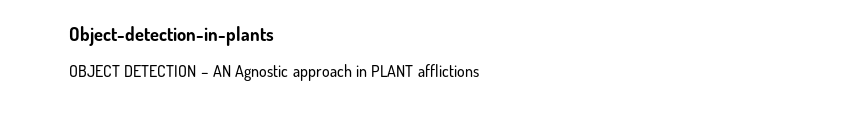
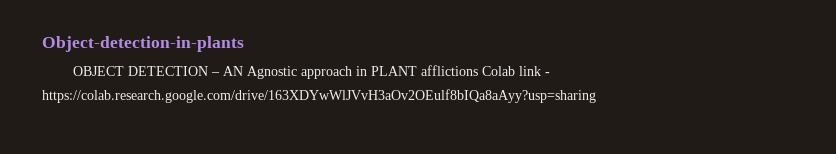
(479, 70) none -> [481,66,550,76] [42,89,596,103] Colab link - https://colab.research.google.com/drive/163XDYwWlJVvH3aOv2OEulf8bIQa8aAyy?usp=sharing

